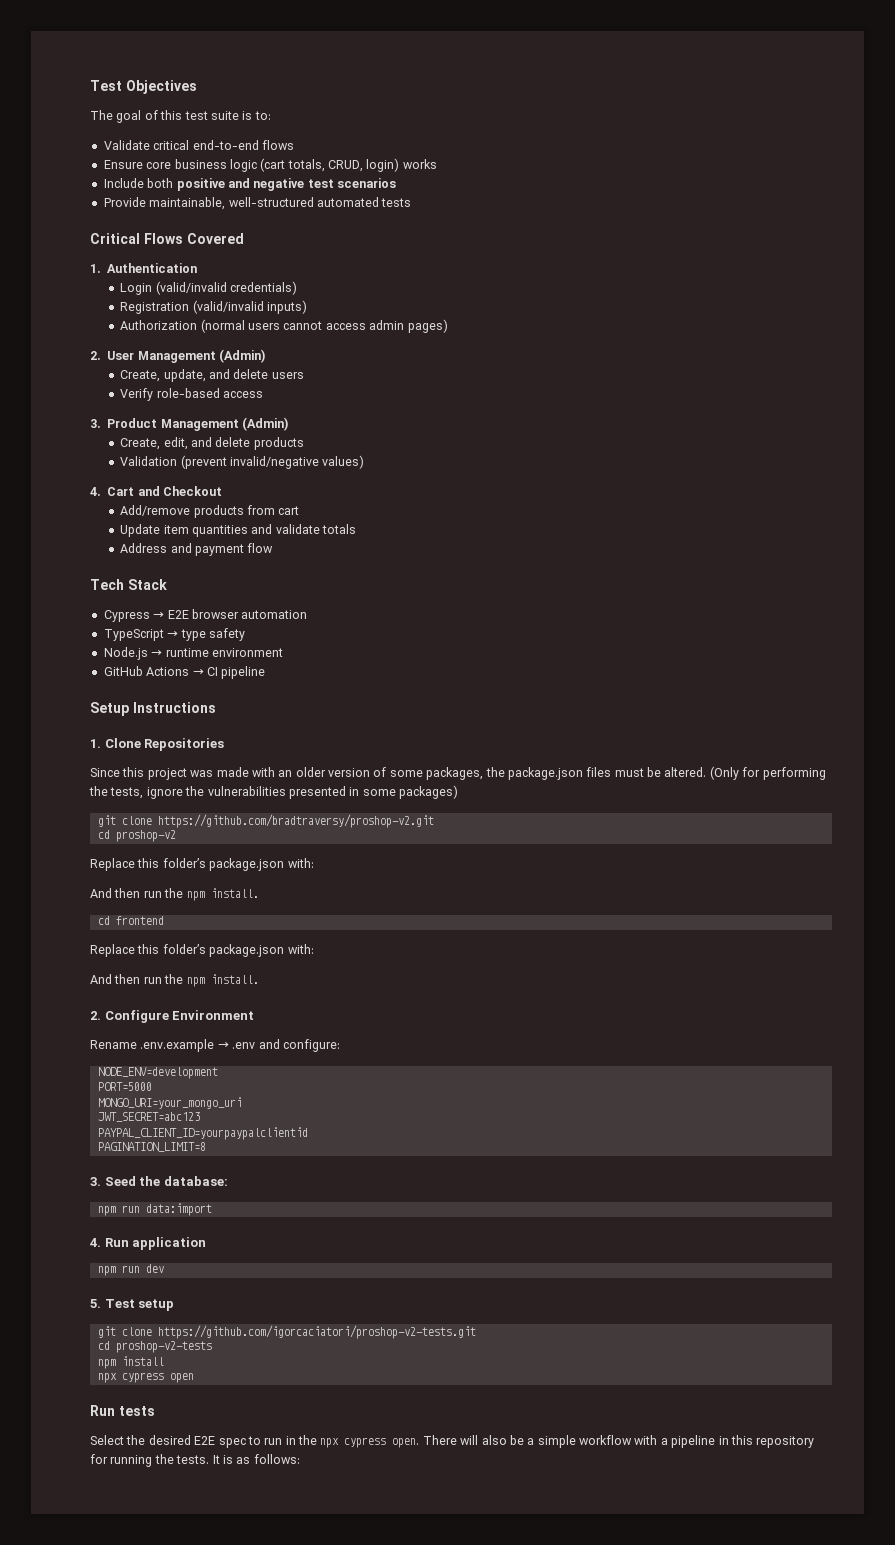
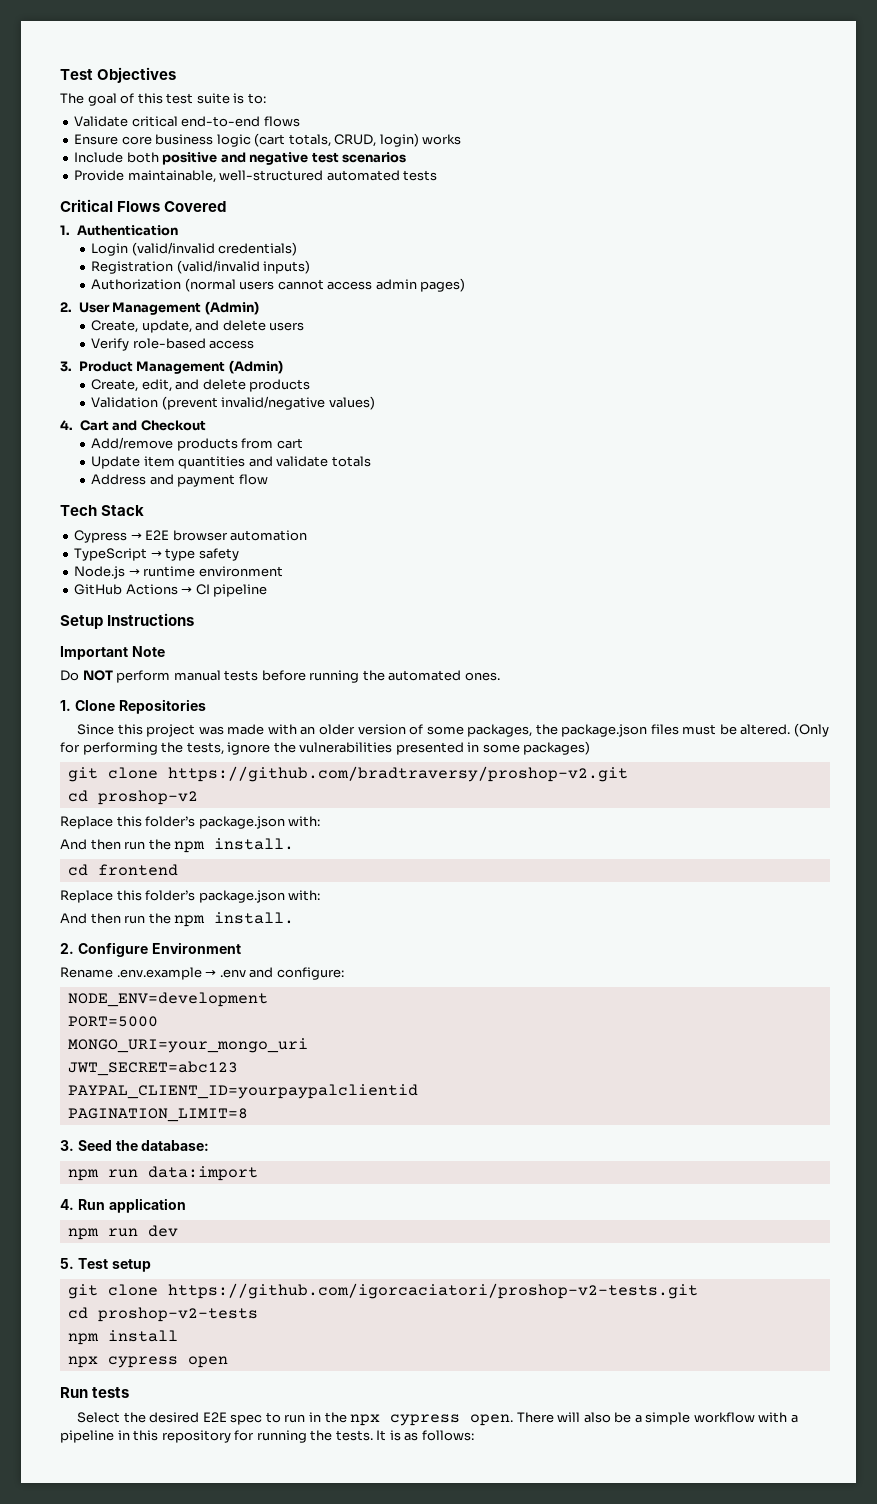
(216, 707) none -> [60,646,165,660] [60,670,500,683] // Important Note // Do NOT perform manual tests before running the automated ones.

